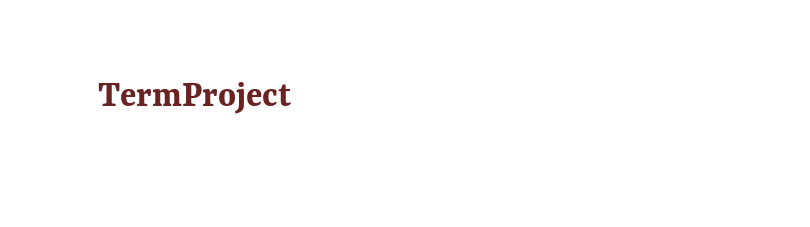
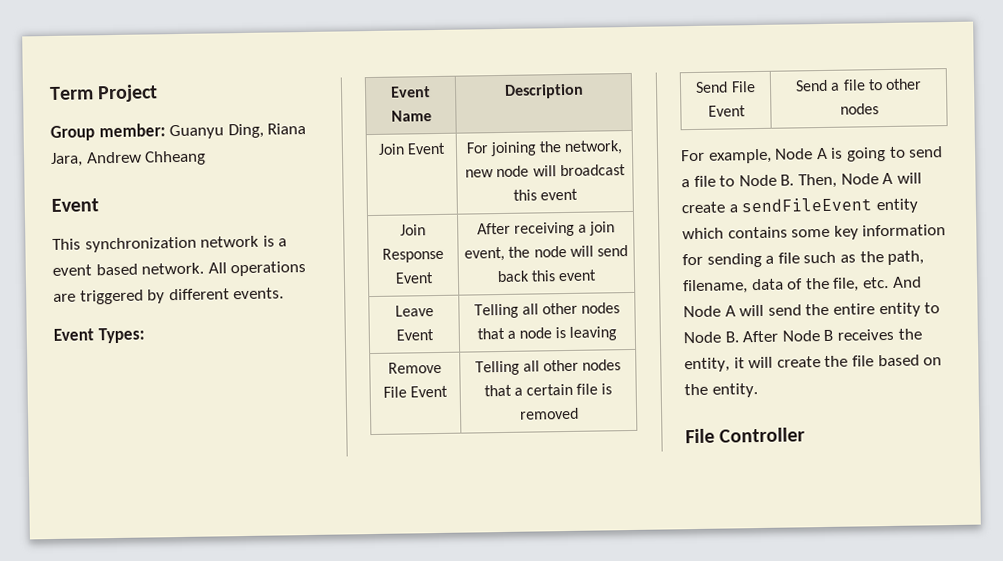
[98,82,291,114] TermProject -> [49,84,159,103] [50,123,307,141] [50,150,207,167] [51,198,99,212] [52,235,288,253] [52,261,307,277] [53,287,285,305] [53,327,145,344] [390,86,431,98] [390,110,432,122] [503,83,584,99] [377,142,447,155] [465,140,624,157] [465,164,626,178] [512,188,579,201] [400,224,426,236] [382,247,444,263] [394,272,434,284] [476,221,616,237] [464,245,628,262] [496,269,598,283] [394,305,434,317] [395,329,434,341] [473,302,621,319] [476,326,618,341] [388,361,442,374] [382,385,449,398] [474,359,622,376] [483,383,613,397] [518,407,579,420] [695,81,756,93] [707,105,746,117] [795,78,922,92] [839,103,879,115] [680,146,944,164] [681,172,922,189] [681,197,918,214] [682,224,947,240] [682,250,925,268] [683,276,922,295] [683,302,941,318] [683,328,922,344] [684,354,943,373] [684,383,758,398] [685,427,806,444] Term Project // Group member: Guanyu Ding, Riana Jara, Andrew Chheang // Event // This synchronization network is a event based network. All operations are triggered by different events. // Event Types: // Event Name | Description // Join Event | For joining the network, new node will broadcast this event // Join Response Event | After receiving a join event, the node will send back this event // Leave Event | Telling all other nodes that a node is leaving // Remove File Event | Telling all other nodes that a certain file is removed // Send File Event | Send a file to other nodes // For example, Node A is going to send a file to Node B. Then, Node A will create a sendFileEvent entity which contains some key information for sending a file such as the path, filename, data of the file, etc. And Node A will send the entire entity to Node B. After Node B receives the entity, it will create the file based on the entity. // File Controller

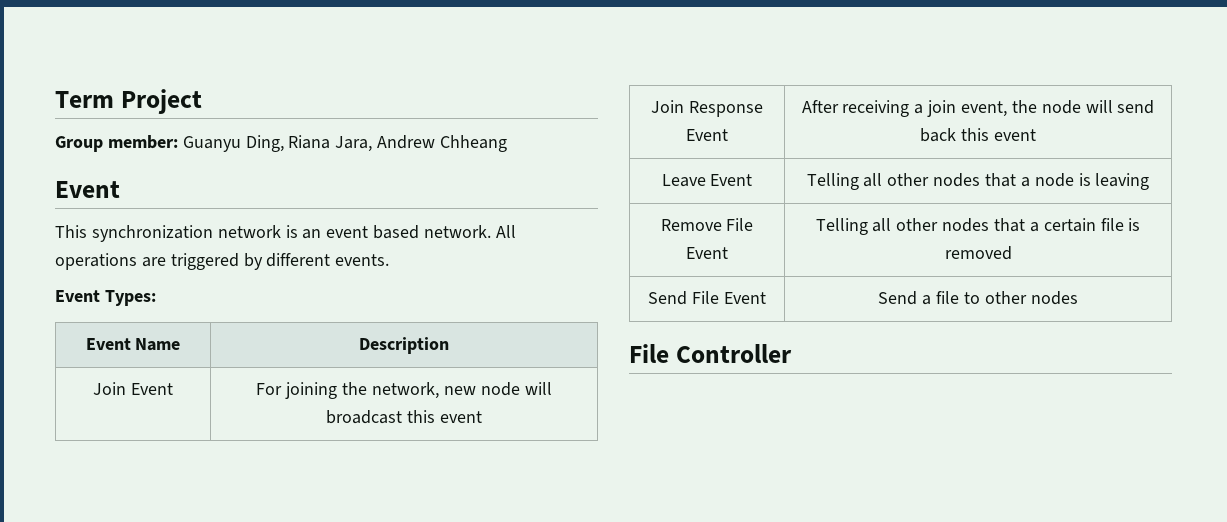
[278,238,288,247] a -> [302,229,322,239] an
[680,146,944,164] [681,172,922,189] [681,197,918,214] [682,224,947,240] [682,250,925,268] [683,276,922,295] [683,302,941,318] [683,328,922,344] [684,354,943,373] [684,383,758,398] // For example, Node A is going to send a file to Node B. Then, Node A will create a sendFileEvent entity which contains some key information for sending a file such as the path, filename, data of the file, etc. And Node A will send the entire entity to Node B. After Node B receives the entity, it will create the file based on the entity. -> (1078, 298) none

